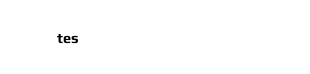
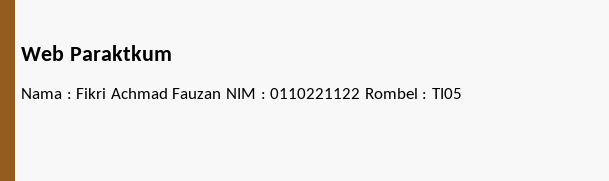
[57,33,79,44] tes -> [21,45,172,61] [21,88,462,99] Web Paraktkum // Nama : Fikri Achmad Fauzan NIM : 0110221122 Rombel : TI05

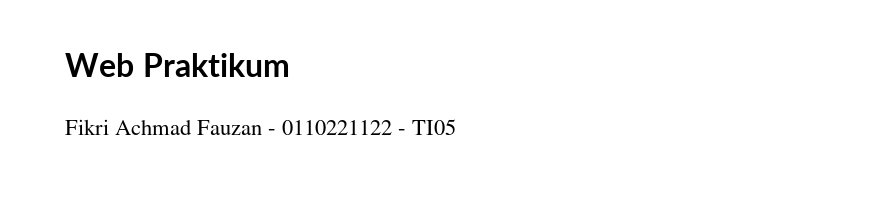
[69,45,172,61] [21,88,428,99] Paraktkum // Nama : Fikri Achmad Fauzan NIM : 0110221122 Rombel : -> [142,53,290,77] [65,119,407,135] Praktikum // Fikri Achmad Fauzan - 0110221122 -

